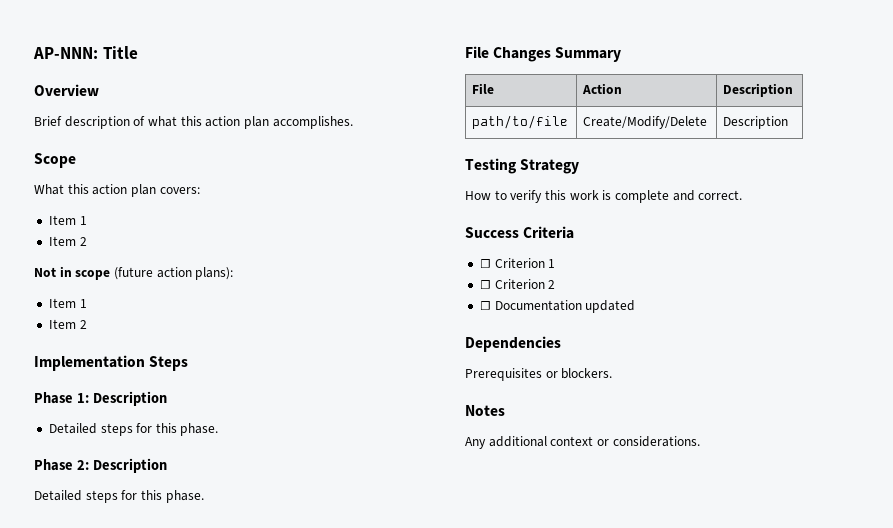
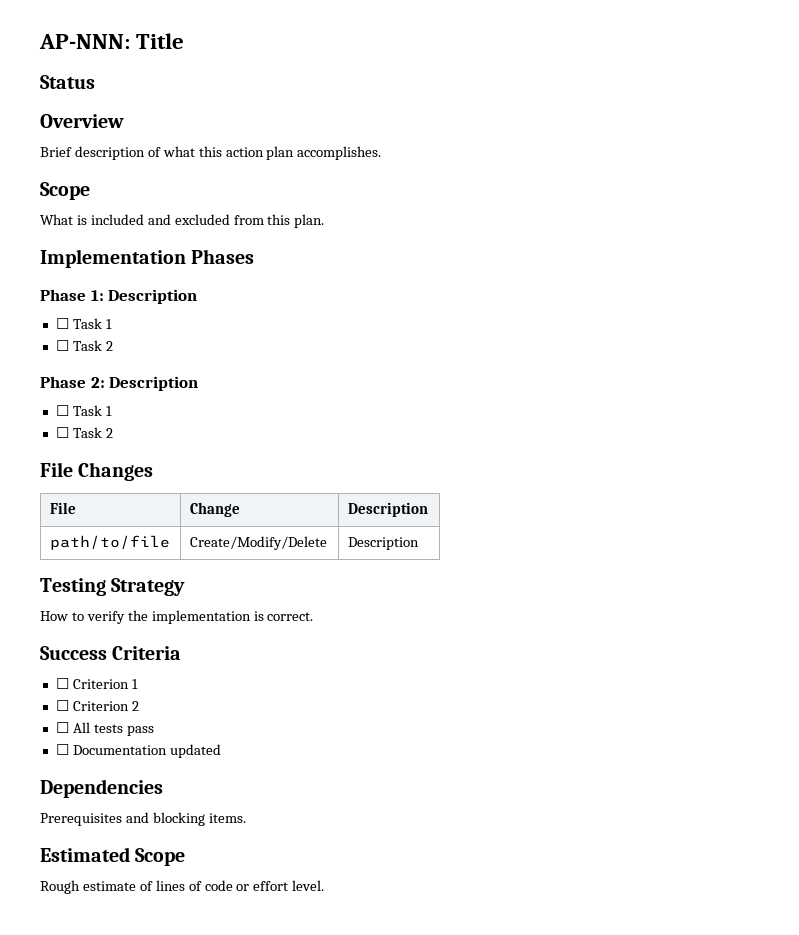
(138, 52) none -> [40,75,95,89] // Status
[67,184,200,197] [48,215,87,225] [48,236,87,246] [34,266,234,280] [48,298,87,308] [48,319,87,329] this action plan covers: // Item 1 // Item 2 // Not in scope (future action plans): // Item 1 // Item 2 -> [76,214,325,228] is included and excluded from this plan.
[149,356,189,371] Steps -> [191,249,255,264] Phases
[48,423,219,436] [34,458,167,473] [34,490,204,503] Detailed steps for this phase. // Phase 2: Description // Detailed steps for this phase. -> [55,318,112,329] [55,340,113,351] [40,376,199,391] [55,405,112,416] [55,427,113,438] ☐ Task 1 // ☐ Task 2 // Phase 2: Description // ☐ Task 1 // ☐ Task 2
[555,47,622,62] Summary -> (154, 471) none
[582,83,623,94] Action -> [189,502,240,517] Change
[544,190,695,203] this work is complete and -> [127,610,264,624] the implementation is
(556, 284) none -> [55,722,154,736] // ☐ All tests pass
[545,368,613,379] [465,405,505,416] [465,436,700,449] or blockers. // Notes // Any additional context or considerations. -> [125,812,246,826] [40,847,186,866] [40,880,325,894] and blocking items. // Estimated Scope // Rough estimate of lines of code or effort level.

